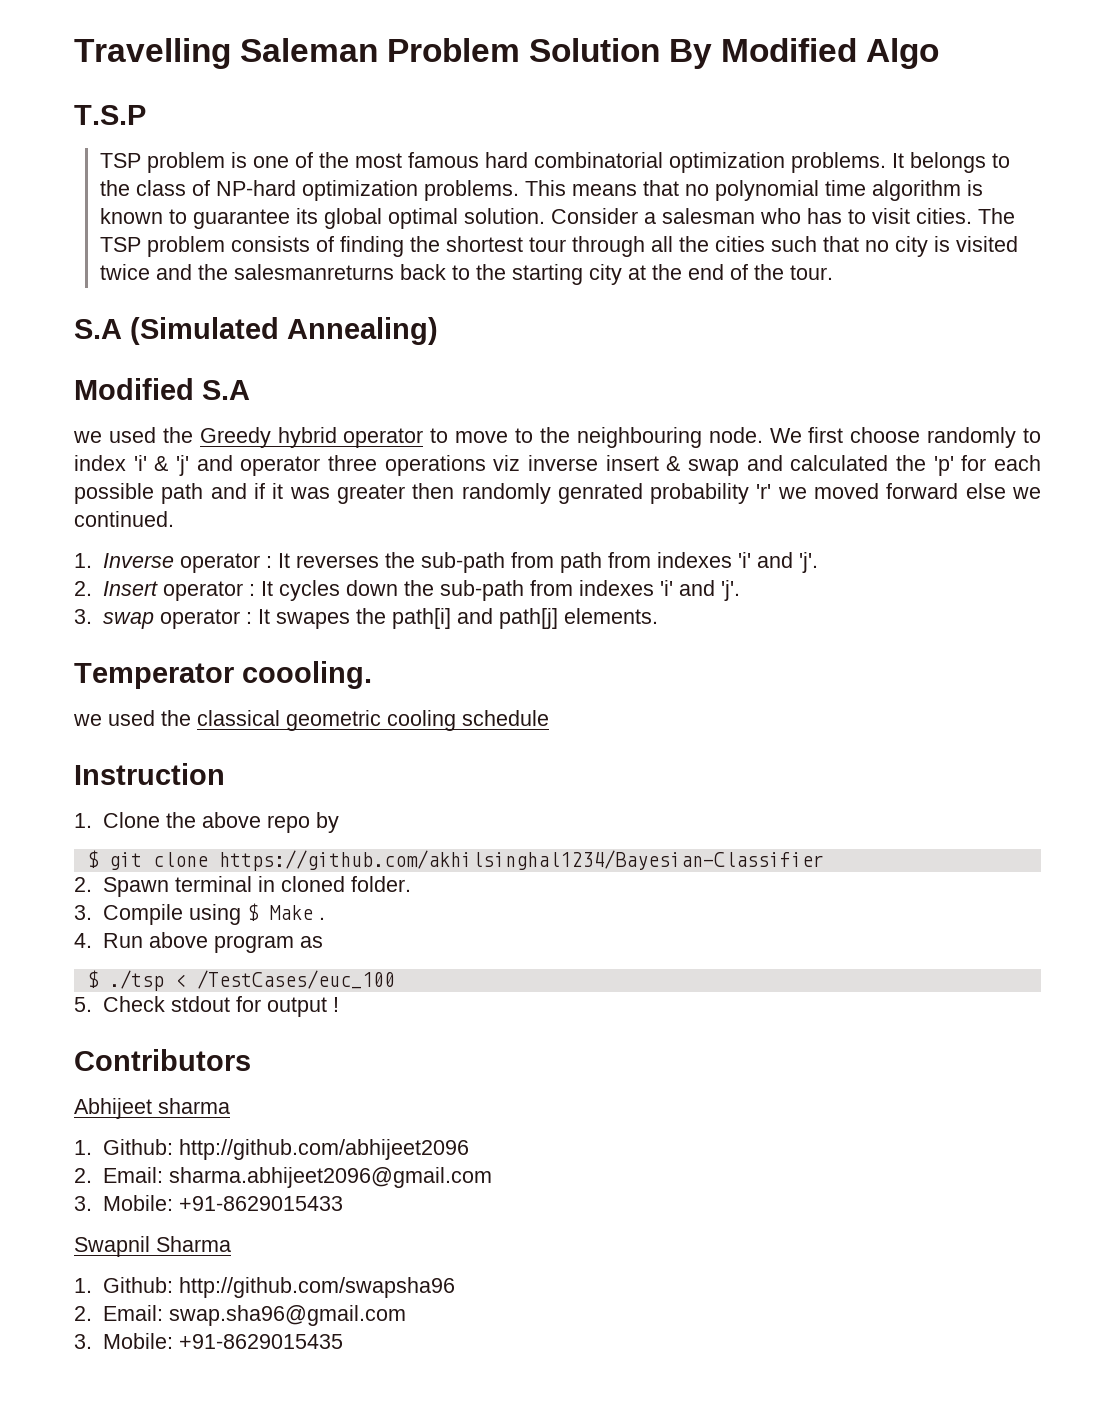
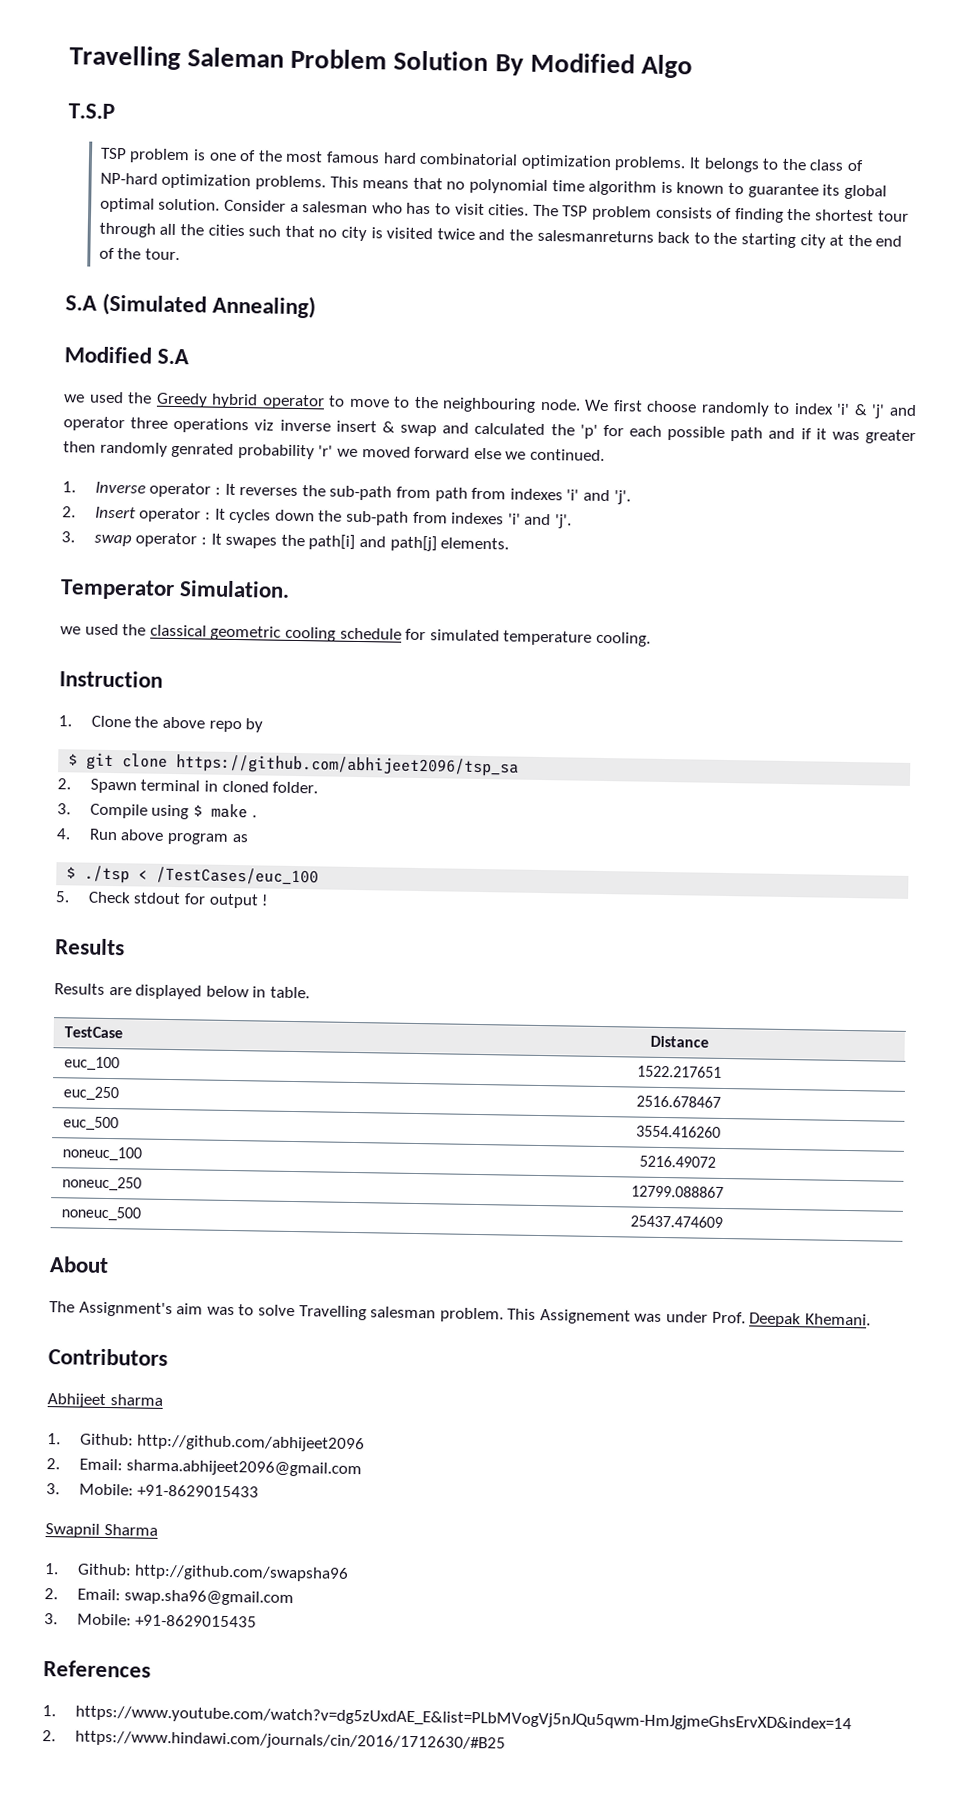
[242,661,372,689] coooling. -> [179,580,291,598] Simulation.
(549, 718) none -> [405,628,651,647] for simulated temperature cooling.
[218,850,824,871] https://github.com/akhilsinghal1234/Bayesian-Classifier -> [176,754,520,777] https://github.com/abhijeet2096/tsp_sa
[268,905,313,920] Make -> [211,803,249,819] make
(339, 1004) none -> [55,938,125,956] [54,983,310,1000] [64,1026,124,1039] [650,1035,709,1048] [64,1056,121,1072] [637,1065,722,1078] [63,1086,120,1102] [636,1095,721,1108] [63,1116,120,1132] [636,1125,721,1138] [62,1146,143,1162] [639,1155,716,1168] [62,1176,143,1192] [631,1185,724,1198] [61,1206,142,1222] [630,1215,723,1228] [49,1256,109,1274] [49,1301,871,1328] // Results // Results are displayed below in table. // TestCase | Distance // euc_100 | 1522.217651 // euc_250 | 2516.678467 // euc_500 | 3554.416260 // noneuc_100 | 5216.49072 // noneuc_250 | 12799.088867 // noneuc_500 | 25437.474609 // About // The Assignment's aim was to solve Travelling salesman problem. This Assignement was under Prof. Deepak Khemani.
(343, 1341) none -> [43,1660,151,1678] [42,1705,852,1733] [42,1730,506,1752] // References // 1. https://www.youtube.com/watch?v=dg5zUxdAE_E&list=PLbMVogVj5nJQu5qwm-HmJgjmeGhsErvXD&index=14 // 2. https://www.hindawi.com/journals/cin/2016/1712630/#B25

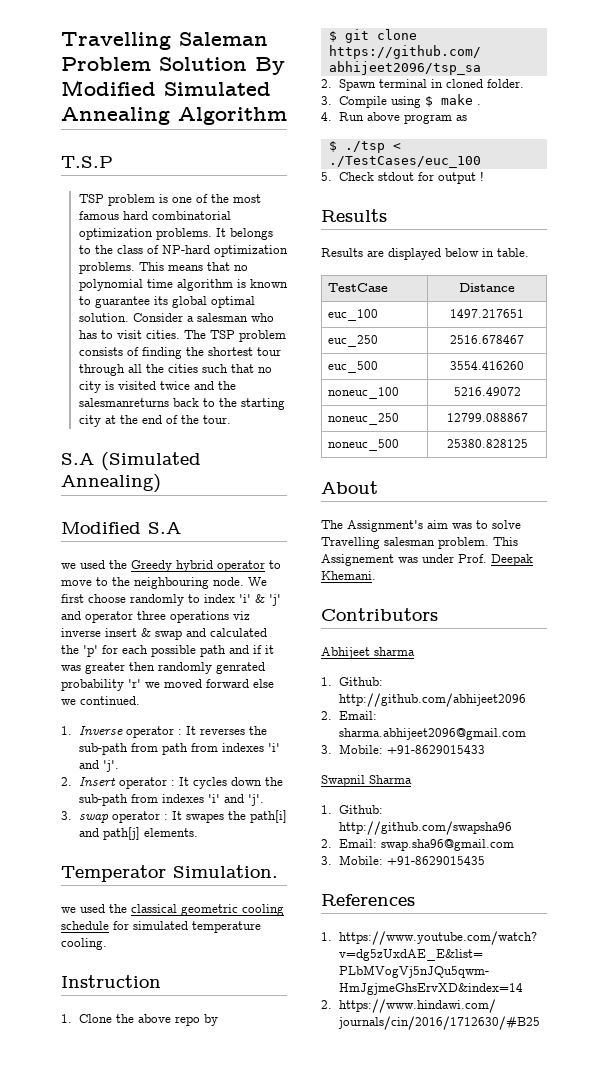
[640,54,693,79] Algo -> [164,82,271,96] [61,107,287,125] Simulated Annealing Algorithm
[156,866,320,886] /TestCases/euc_100 -> [328,156,481,168] ./TestCases/euc_100
[637,1065,722,1078] 1522.217651 -> [450,309,524,318] 1497.217651
[630,1215,723,1228] 25437.474609 -> [446,439,528,448] 25380.828125

